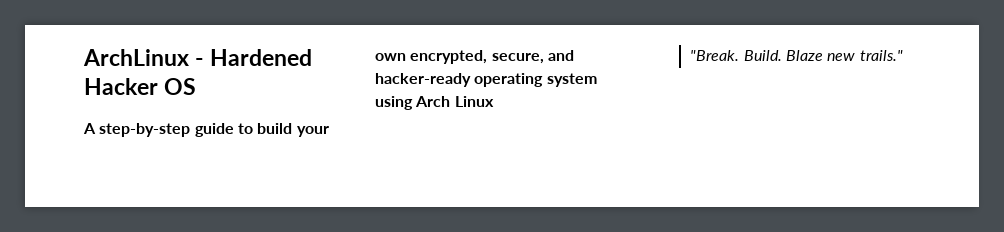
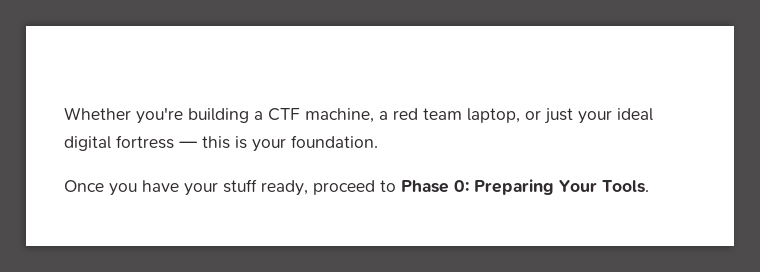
[83,49,313,66] [84,78,197,95] [83,123,329,137] [375,50,574,64] [375,73,597,87] [375,96,494,110] [690,50,903,61] ArchLinux - Hardened Hacker OS // A step-by-step guide to build your own encrypted, secure, and hacker-ready operating system using Arch Linux // "Break. Build. Blaze new trails." -> [64,107,653,124] [64,135,378,152] [64,179,649,196] Whether you're building a CTF machine, a red team laptop, or just your ideal digital fortress — this is your foundation. // Once you have your stuff ready, proceed to Phase 0: Preparing Your Tools.

